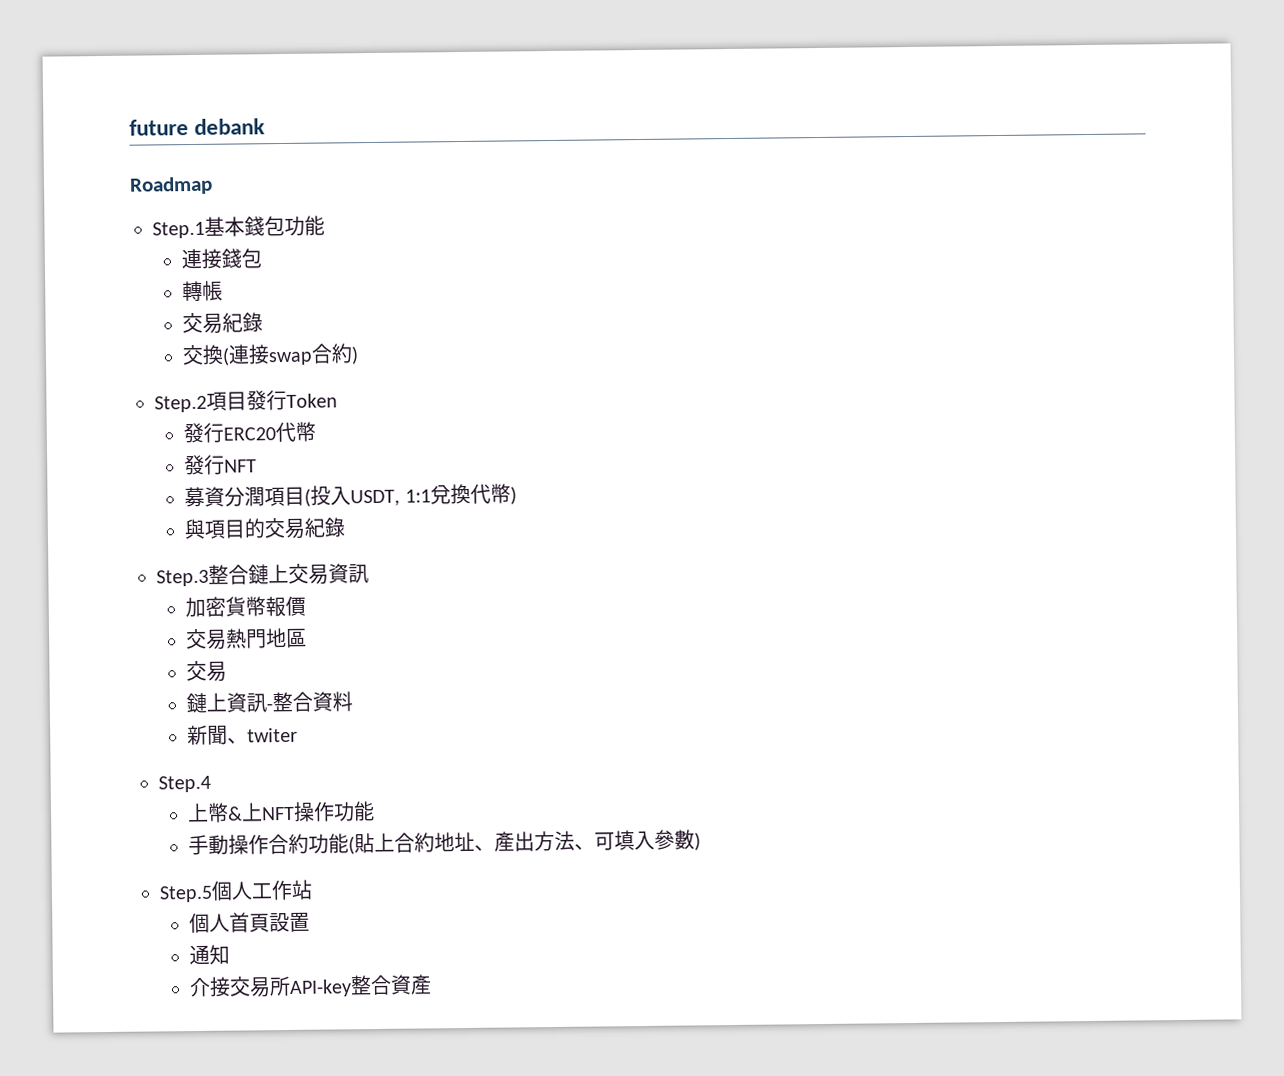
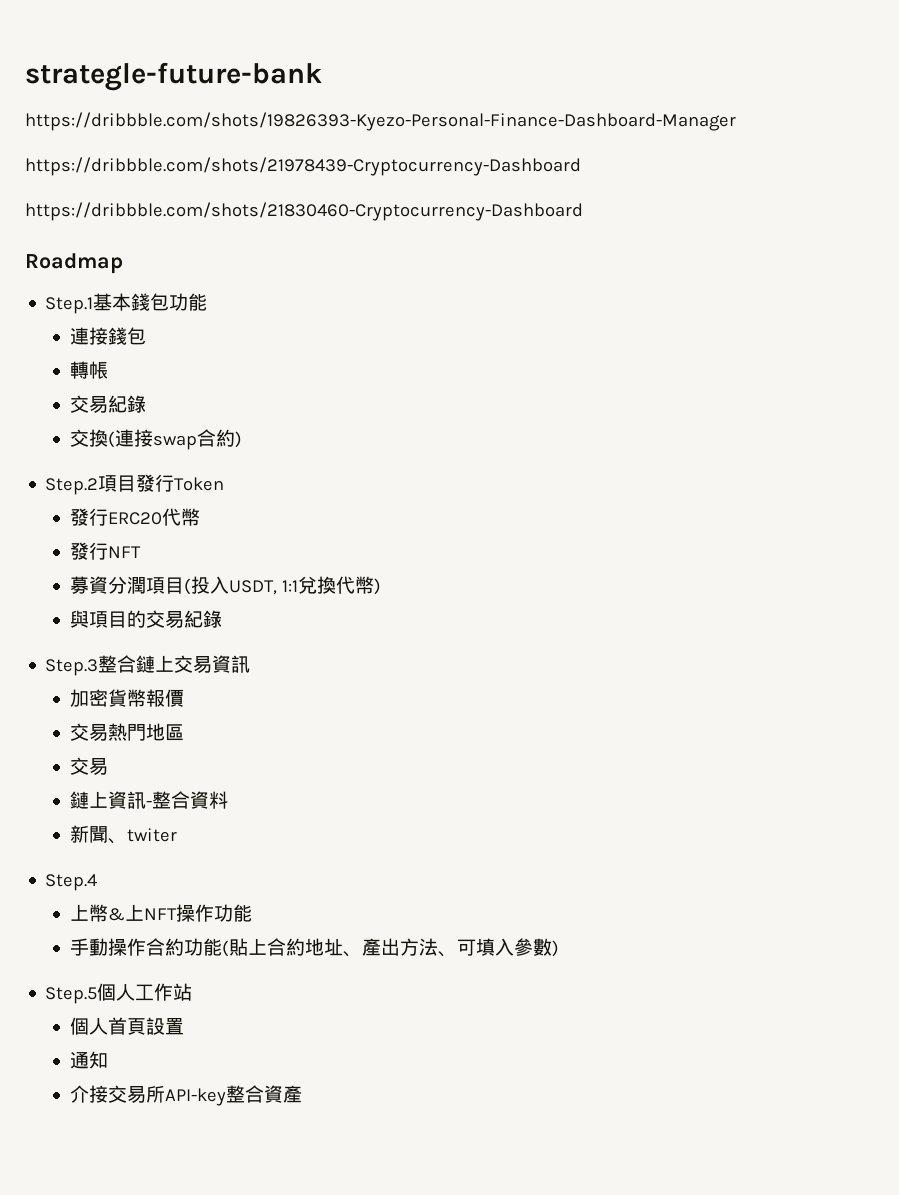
[129,118,266,136] future debank -> [25,62,322,91] [25,112,736,131] [25,157,581,176] [25,202,583,221] strategle-future-bank // https://dribbble.com/shots/19826393-Kyezo-Personal-Finance-Dashboard-Manager // https://dribbble.com/shots/21978439-Cryptocurrency-Dashboard // https://dribbble.com/shots/21830460-Cryptocurrency-Dashboard

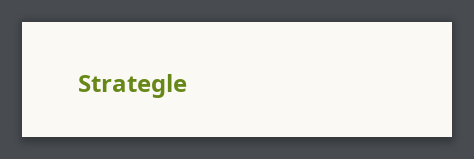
[25,62,322,91] [25,112,736,131] [25,157,581,176] [25,202,583,221] [25,253,123,274] [45,293,208,314] [70,327,147,345] [70,361,109,379] [70,395,147,413] [70,429,243,450] [45,474,225,495] [70,508,201,526] [70,542,142,560] [70,576,382,595] [70,610,223,628] [45,655,251,676] [70,689,185,707] [70,723,185,741] [70,757,109,775] [70,791,229,809] [70,825,178,844] [45,874,98,891] [70,904,253,922] [70,938,560,957] [45,983,193,1004] [70,1017,185,1035] [70,1051,109,1069] [70,1085,303,1106] strategle-future-bank // https://dribbble.com/shots/19826393-Kyezo-Personal-Finance-Dashboard-Manager // https://dribbble.com/shots/21978439-Cryptocurrency-Dashboard // https://dribbble.com/shots/21830460-Cryptocurrency-Dashboard // Roadmap // Step.1基本錢包功能 // 連接錢包 // 轉帳 // 交易紀錄 // 交換(連接swap合約) // Step.2項目發行Token // 發行ERC20代幣 // 發行NFT // 募資分潤項目(投入USDT, 1:1兌換代幣) // 與項目的交易紀錄 // Step.3整合鏈上交易資訊 // 加密貨幣報價 // 交易熱門地區 // 交易 // 鏈上資訊-整合資料 // 新聞、twiter // Step.4 // 上幣&上NFT操作功能 // 手動操作合約功能(貼上合約地址、產出方法、可填入參數) // Step.5個人工作站 // 個人首頁設置 // 通知 // 介接交易所API-key整合資產 -> [78,74,187,98] Strategle

